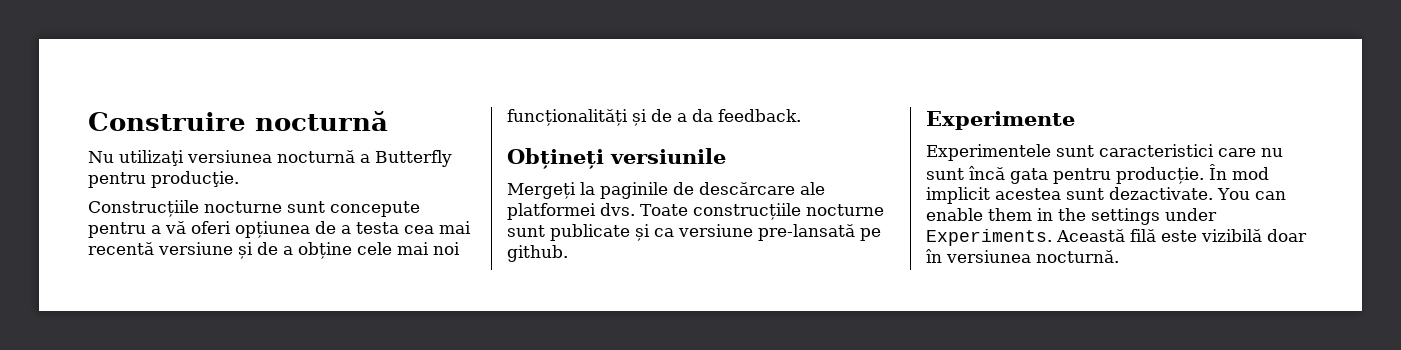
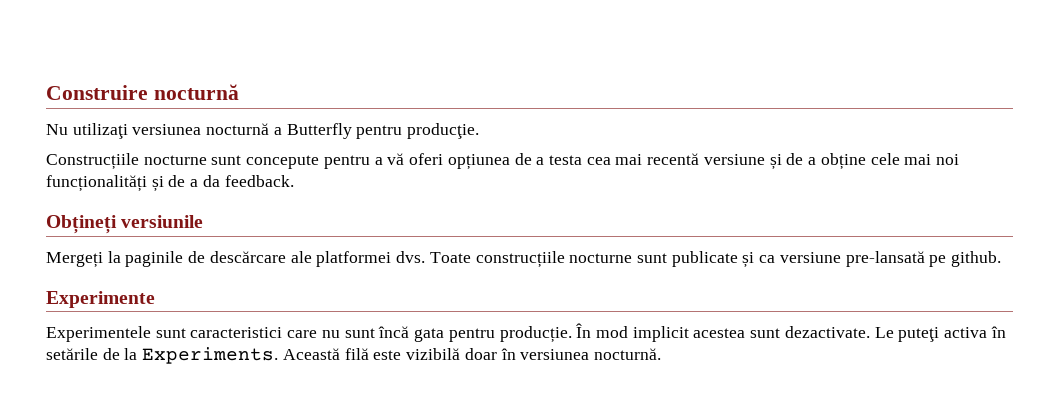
[1217,188,1286,200] [926,208,1217,225] You can enable them in the settings under -> [874,326,1006,342] [46,348,138,360] Le puteţi activa în setările de la

